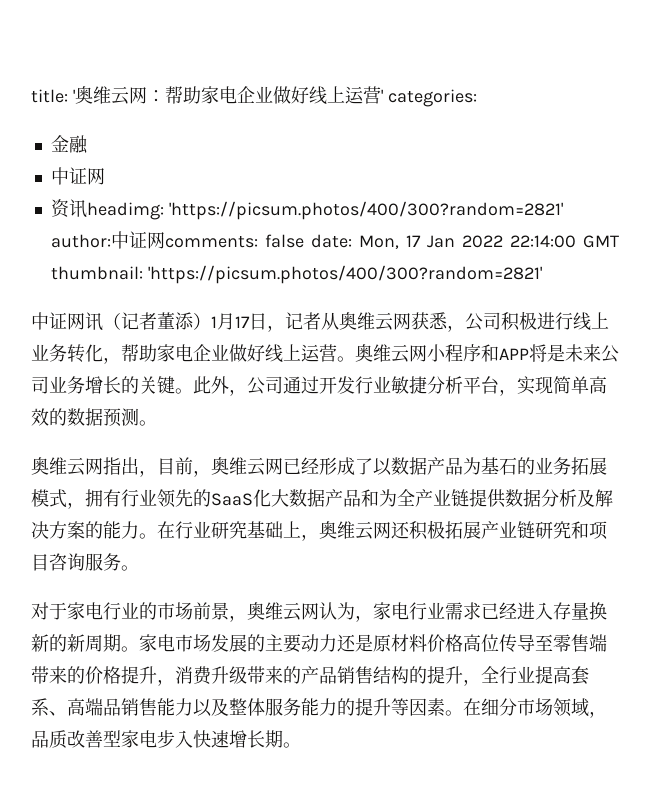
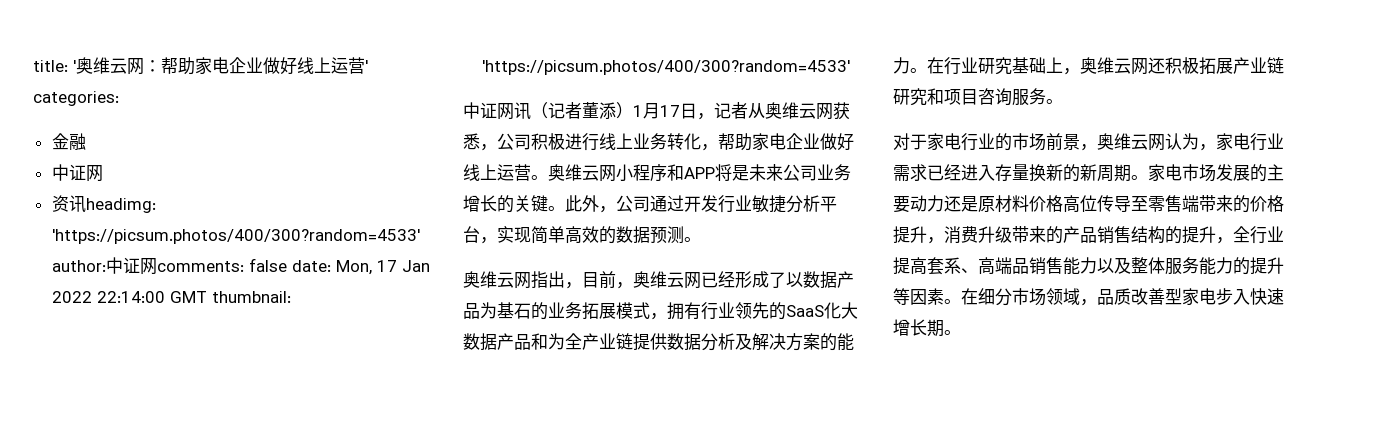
[168,201,563,220] 'https://picsum.photos/400/300?random=2821' -> [51,229,420,244] 'https://picsum.photos/400/300?random=4533'
[147,265,542,284] 'https://picsum.photos/400/300?random=2821' -> [481,60,850,75] 'https://picsum.photos/400/300?random=4533'

